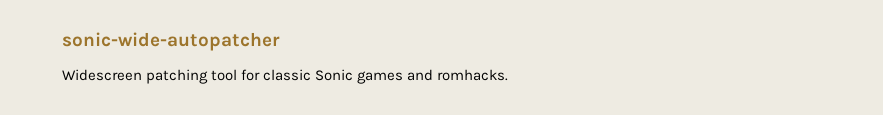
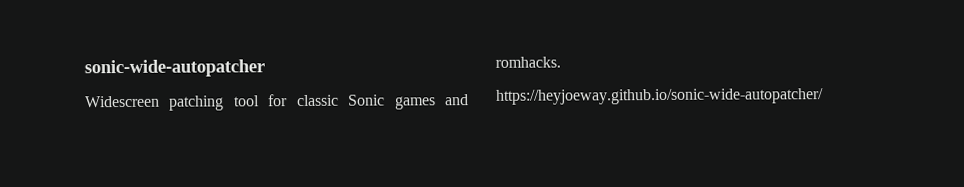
(509, 75) none -> [495,88,824,105] // https://heyjoeway.github.io/sonic-wide-autopatcher/

